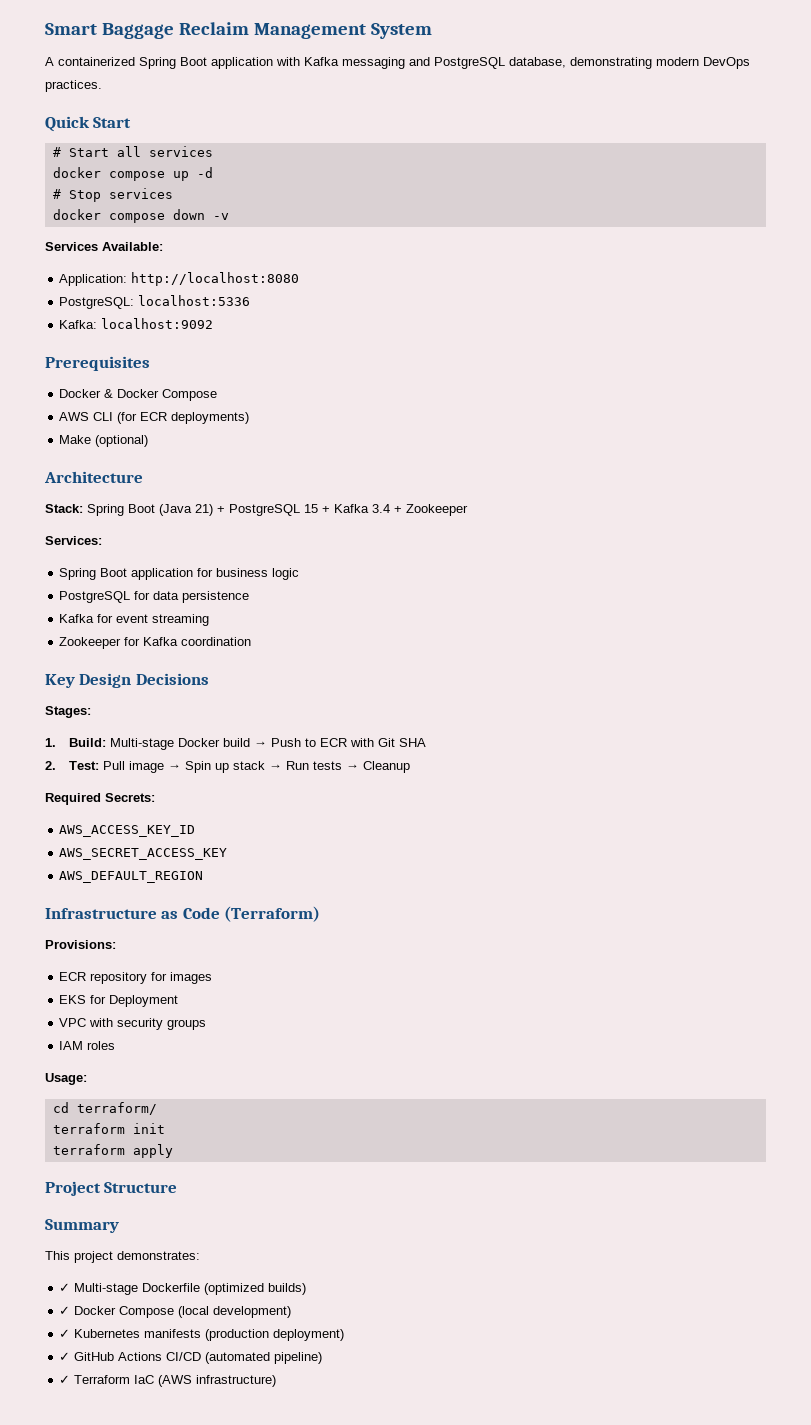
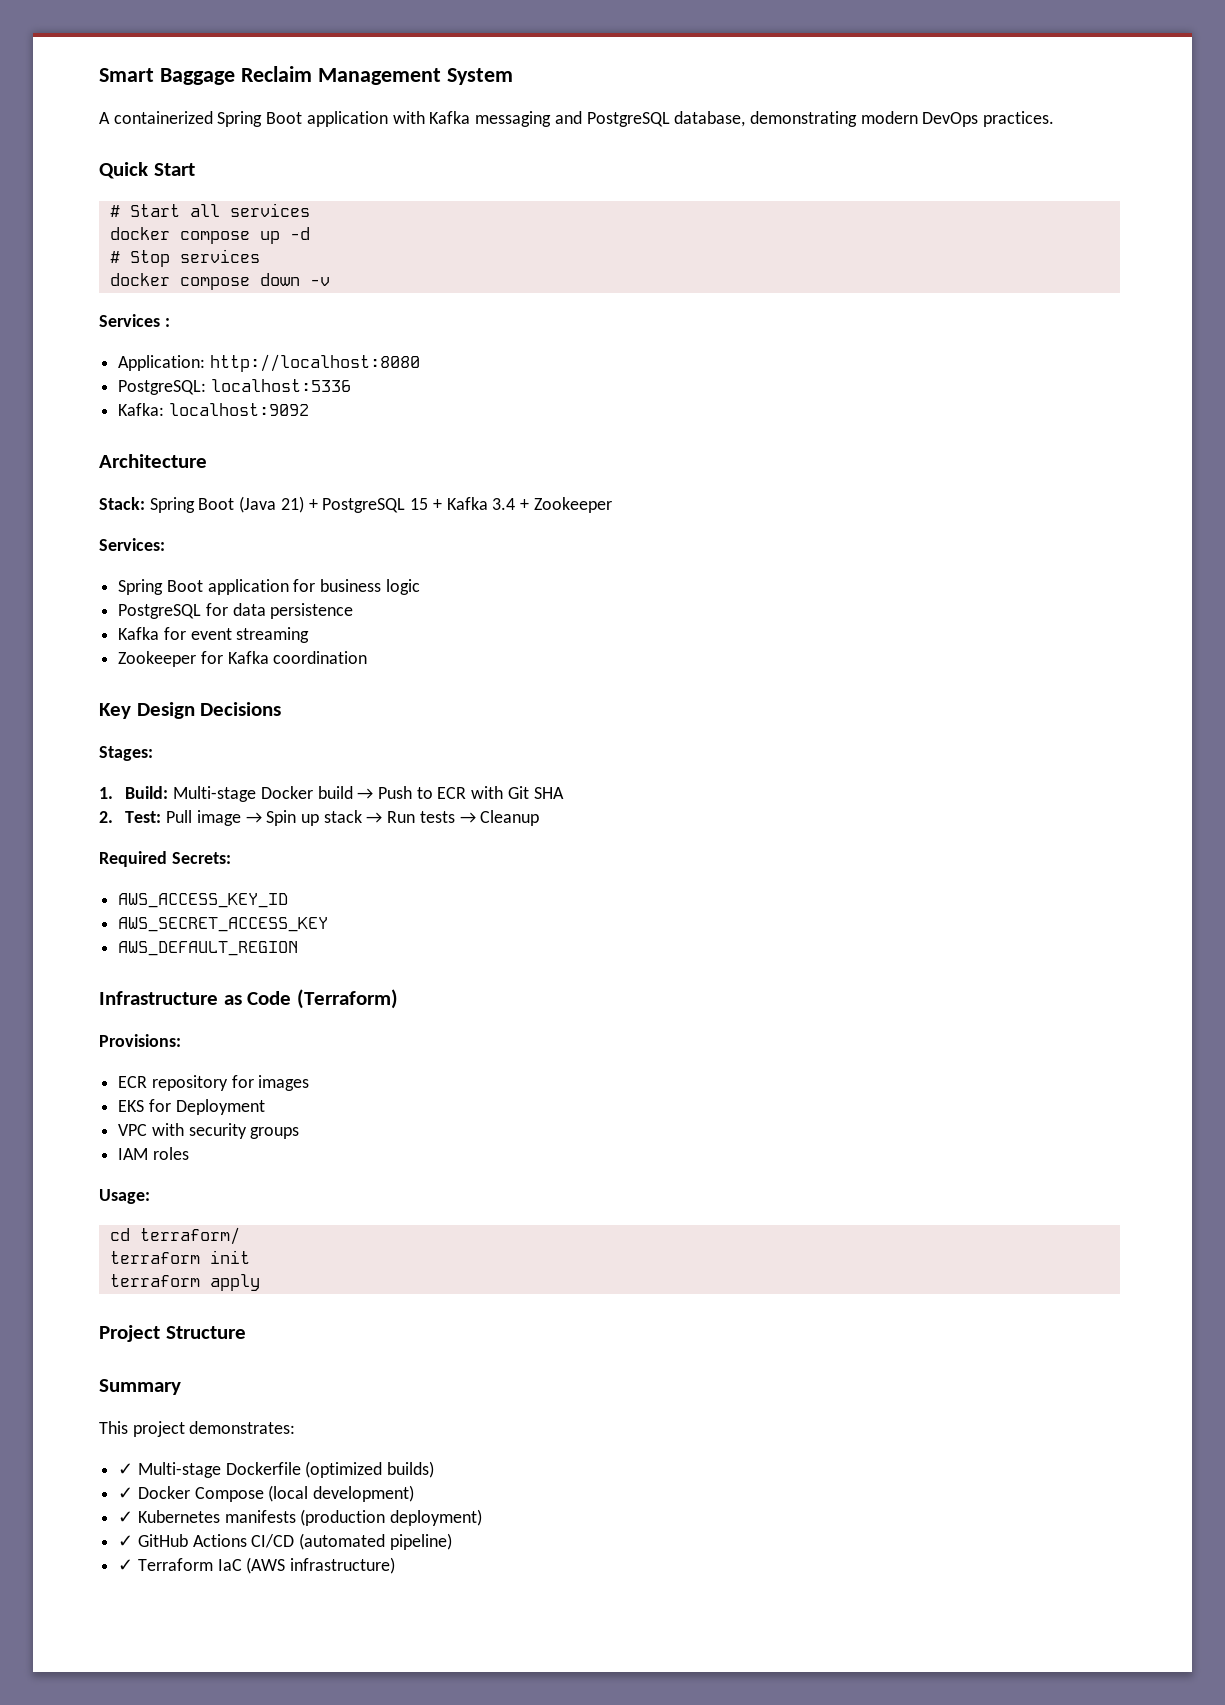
[102,242,163,251] Available: -> [164,318,170,327] :
[45,356,150,371] [59,389,218,401] [59,412,250,424] [59,435,149,447] // Prerequisites // Docker & Docker Compose // AWS CLI (for ECR deployments) // Make (optional) -> (309, 409) none

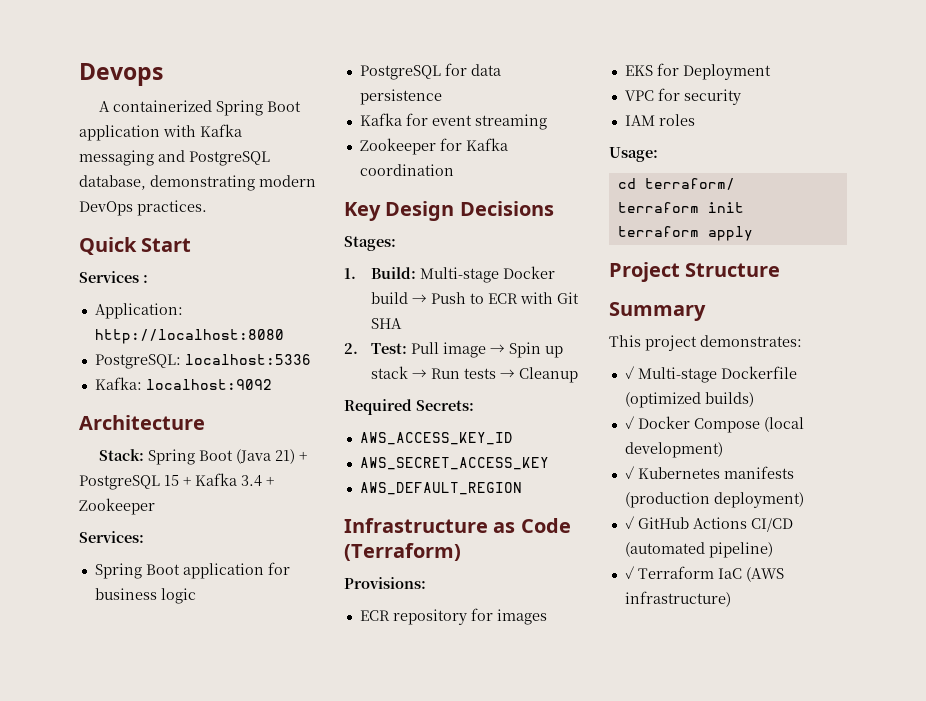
[99,66,513,85] Smart Baggage Reclaim Management System -> [79,63,163,86] Devops
[109,203,310,217] [109,227,310,244] [109,249,260,267] [109,273,330,290] // # Start all services // docker compose up -d // # Stop services // docker compose down -v -> (192, 245) none
[151,1123,184,1136] with -> [657,88,680,101] for
[250,1127,300,1139] groups -> (741, 97) none

